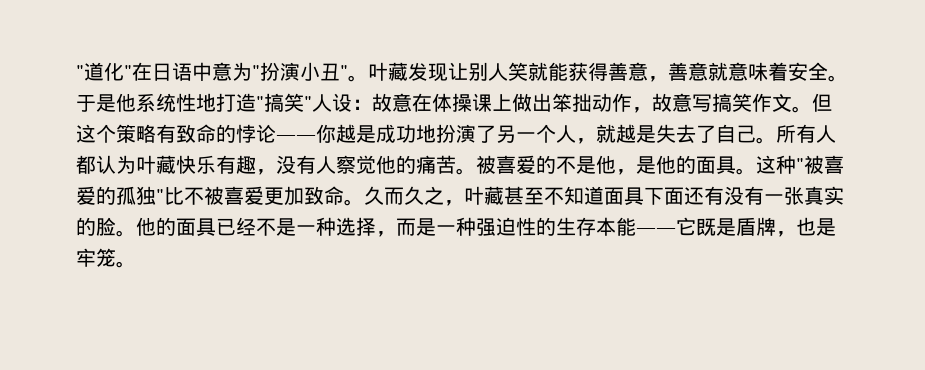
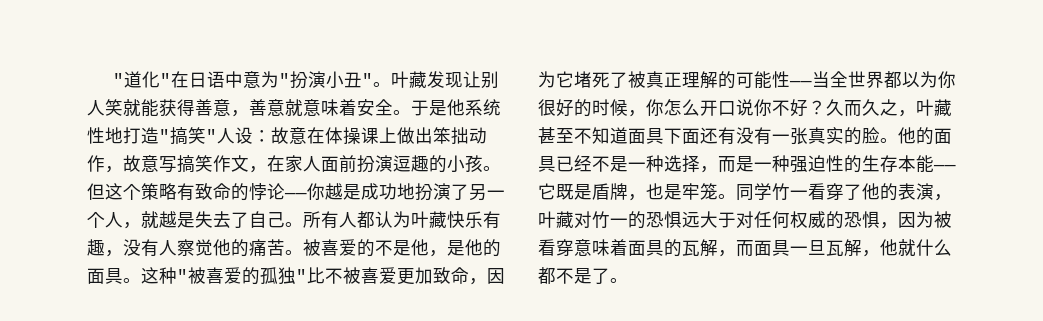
(792, 102) none -> [249,155,483,173] ，在家人面前扮演逗趣的小孩
[344,199,364,206] 。 -> [469,268,505,285] [538,71,956,89] [538,99,826,117] ，因为它堵死了被真正理解的可能性——当全世界都以为你很好的时候，你怎么开口说你不好？
(136, 264) none -> [736,183,952,201] [538,211,952,229] [538,239,952,257] [538,267,628,284] 同学竹一看穿了他的表演，叶藏对竹一的恐惧远大于对任何权威的恐惧，因为被看穿意味着面具的瓦解，而面具一旦瓦解，他就什么都不是了。

